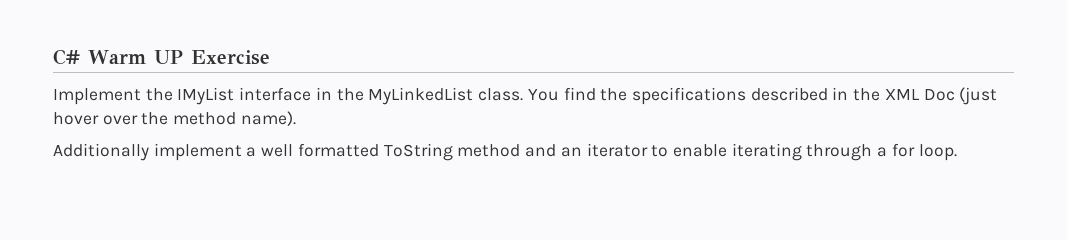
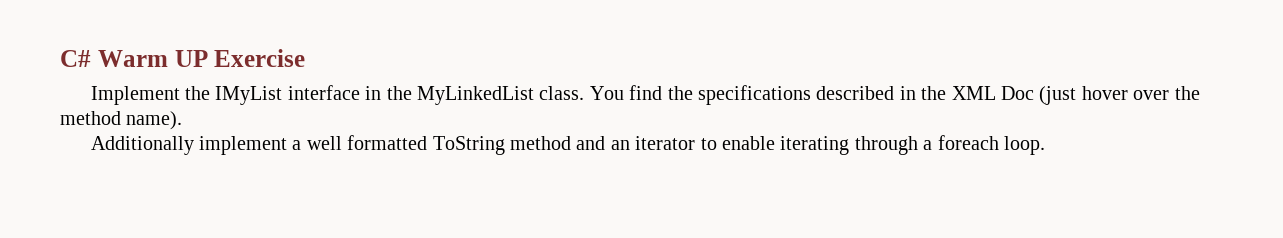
[891,143,915,157] for -> [937,135,999,150] foreach

